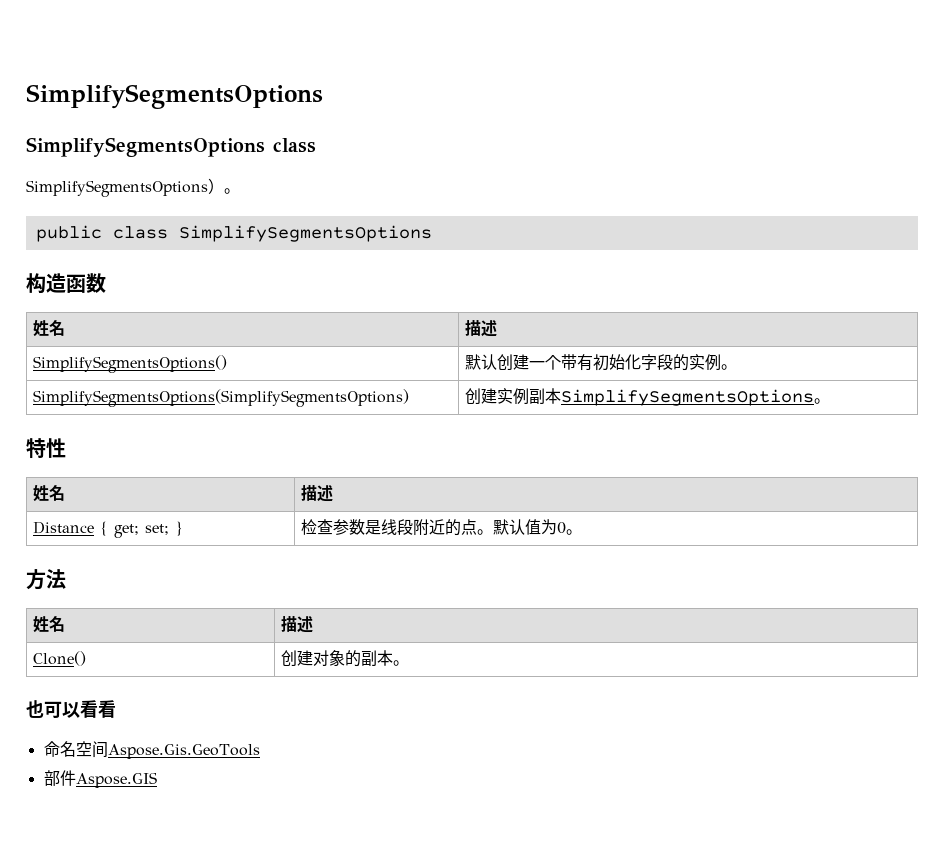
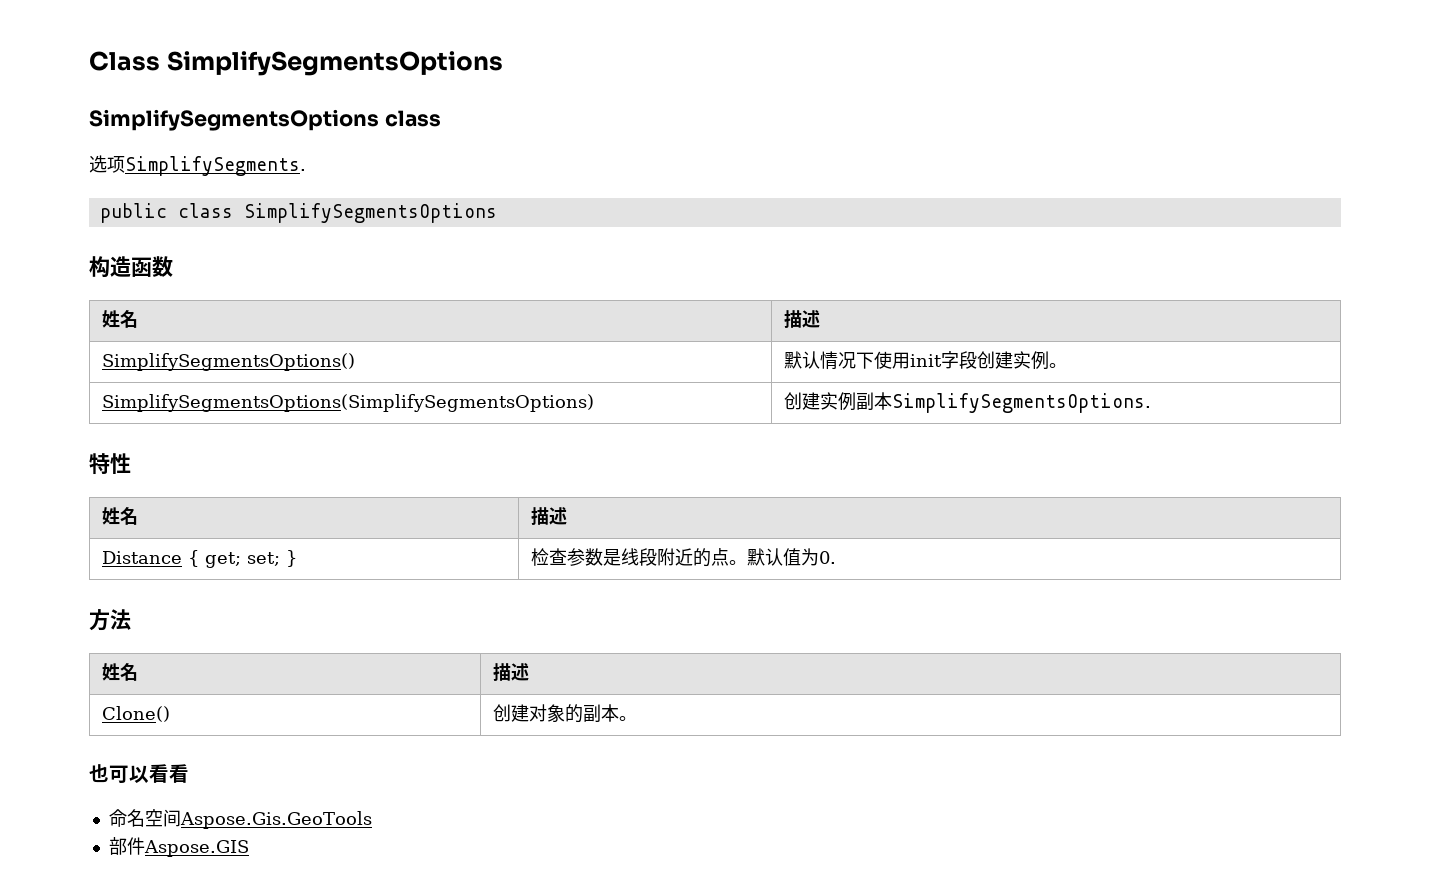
(26, 96) none -> [89,51,160,71] Class
[26,178,240,197] SimplifySegmentsOptions）。 -> [89,155,306,176] 选项SimplifySegments.
[497,354,690,371] 创建一个带有初始化字段的 -> [820,351,1014,370] 情况下使用init字段创建
[561,389,831,406] SimplifySegmentsOptions。 -> [892,393,1152,413] SimplifySegmentsOptions.
[557,522,583,535] 0。 -> [819,551,837,564] 0.

